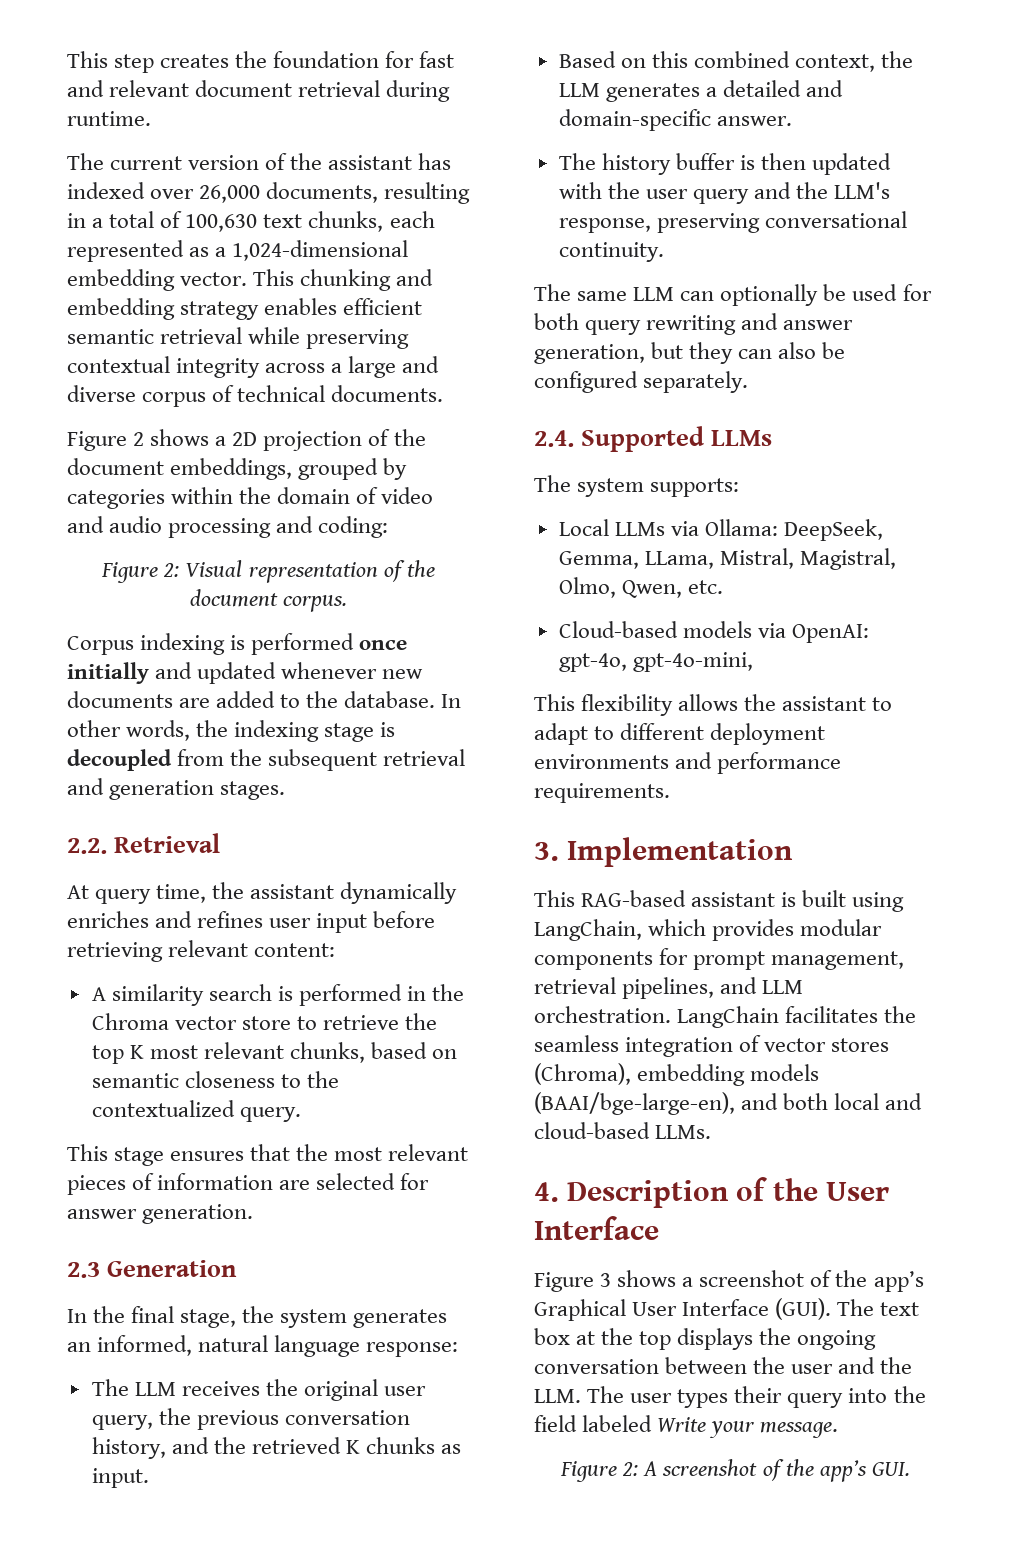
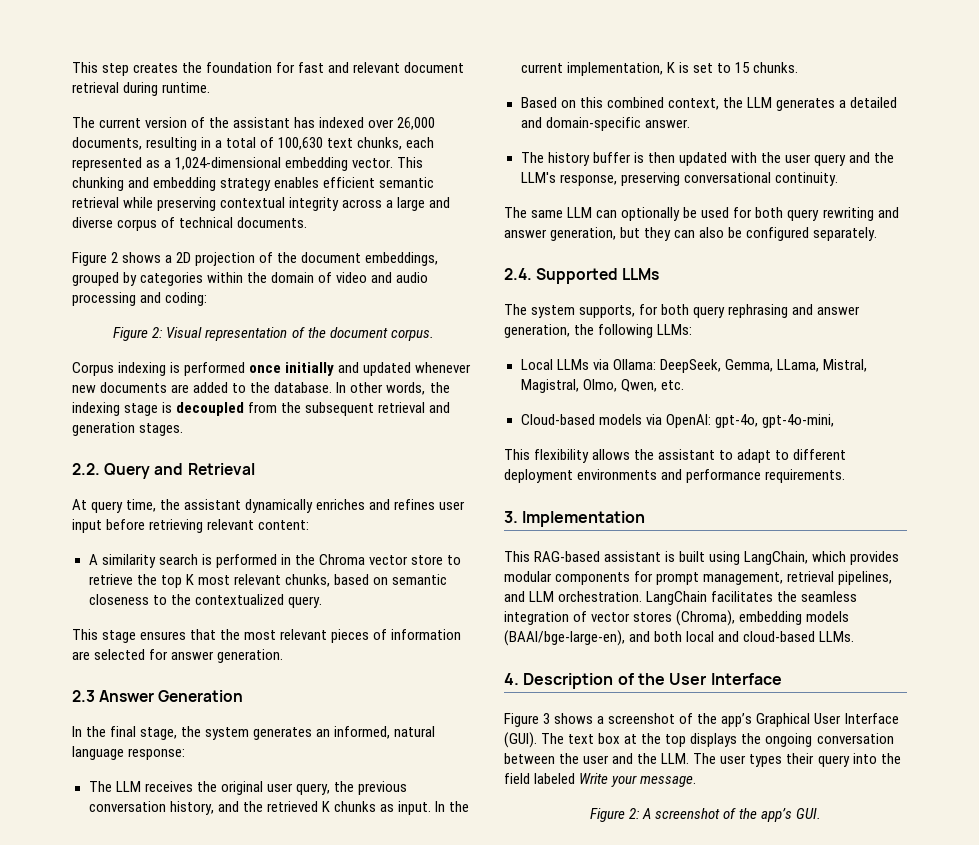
(107, 846) none -> [104,463,184,479] Query and
(100, 1270) none -> [99,690,155,702] Answer
(149, 1478) none -> [434,801,470,812] [520,62,798,76] In the current implementation, K is set to 15 chunks.
[650,478,740,497] supports: -> [579,304,861,318] [504,324,693,338] supports, for both query rephrasing and answer generation, the following LLMs:

